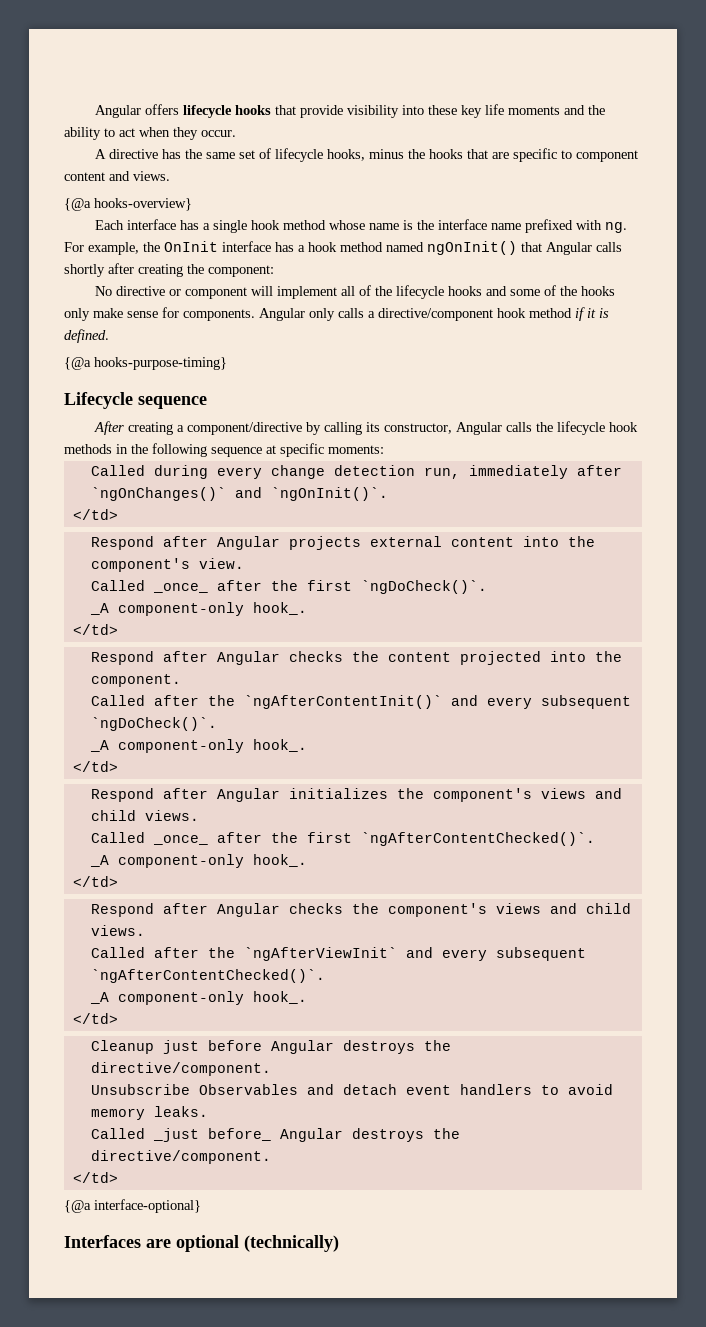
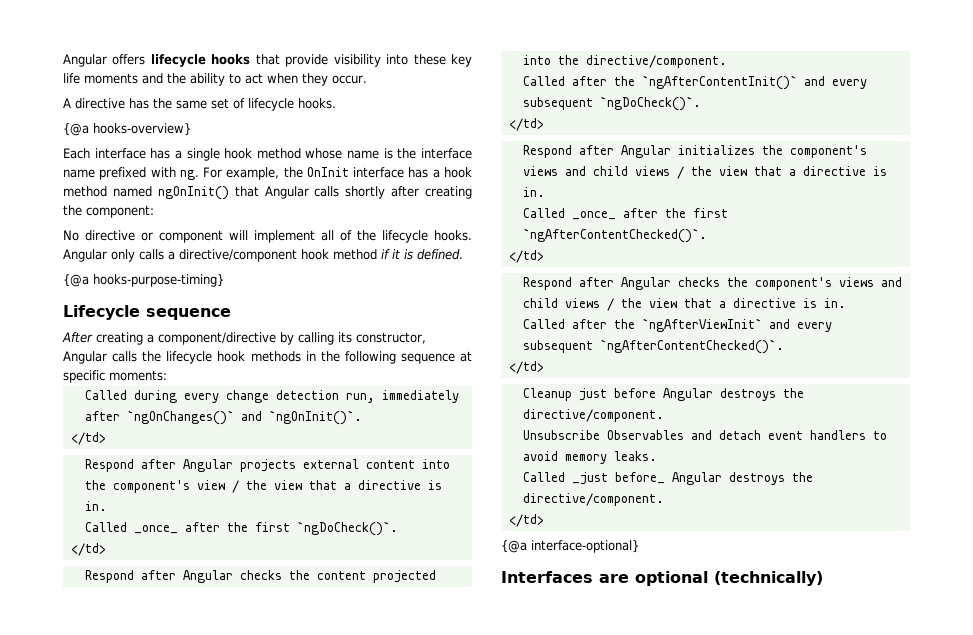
[327,148,639,162] [64,171,170,181] hooks, minus the hooks that are specific to component content and views. -> [298,98,336,109] hooks.
[448,285,616,296] [64,307,255,321] hooks and some of the hooks only make sense for components. -> [434,230,472,241] hooks.
[198,558,244,569] view. -> [196,480,442,493] [84,501,107,511] view / the view that a directive is in.
[89,602,307,616] // _A component-only hook_. -> (398, 528) none
[90,674,181,687] component. -> [585,55,727,68] directive/component.
[89,739,307,753] // _A component-only hook_. -> (701, 103) none
[144,810,199,821] views. -> [634,166,887,179] [522,187,545,197] views / the view that a directive is in.
[89,854,307,868] // _A component-only hook_. -> (707, 235) none
[90,925,145,936] views. -> [564,298,846,311] views / the view that a directive is in.
[89,991,307,1005] // _A component-only hook_. -> (784, 346) none

